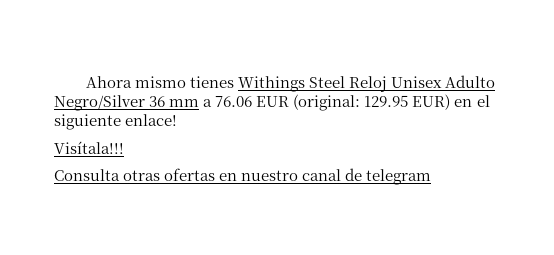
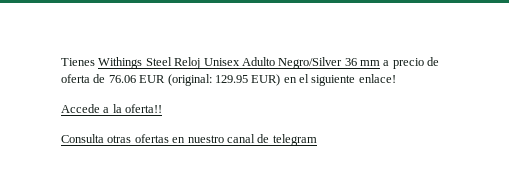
[85,76,234,88] Ahora mismo tienes -> [61,58,95,66] Tienes
(213, 103) none -> [392,57,440,69] [61,74,106,83] precio de oferta de
[54,141,124,154] Visítala!!! -> [61,104,163,113] Accede a la oferta!!

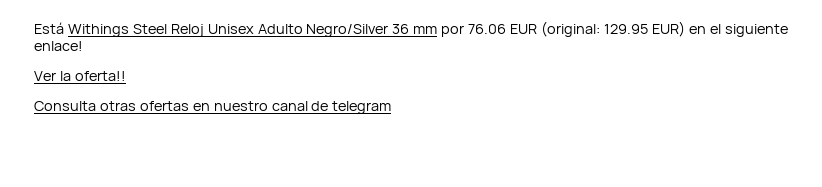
[61,58,95,66] Tienes -> [34,22,64,34] Está
[383,57,440,69] [61,74,106,83] a precio de oferta de -> [441,25,465,37] por
[61,104,110,113] Accede a -> [34,71,56,81] Ver

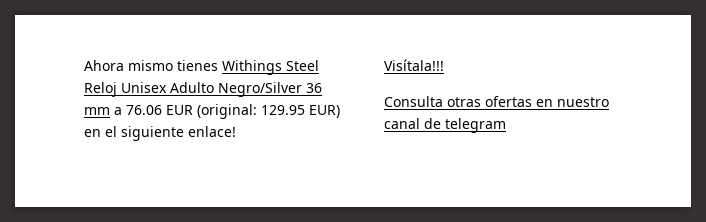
[34,22,64,34] Está -> [84,60,218,71] Ahora mismo tienes
[441,25,465,37] por -> [114,107,122,115] a
[34,71,126,81] Ver la oferta!! -> [384,59,444,71] Visítala!!!

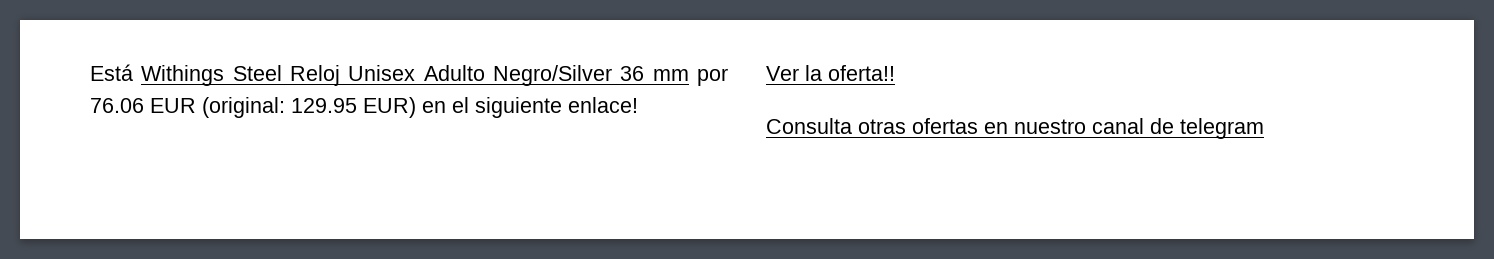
[84,60,218,71] Ahora mismo tienes -> [90,64,133,81] Está
[114,107,122,115] a -> [697,68,729,86] por
[384,59,444,71] Visítala!!! -> [766,65,895,81] Ver la oferta!!

